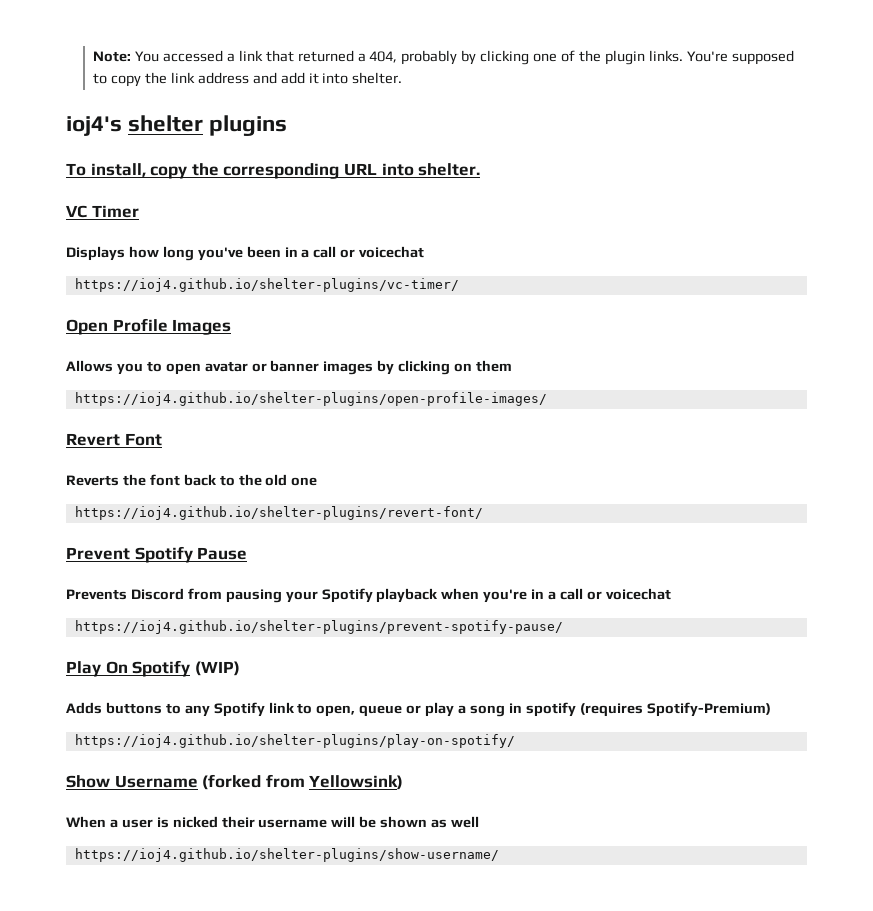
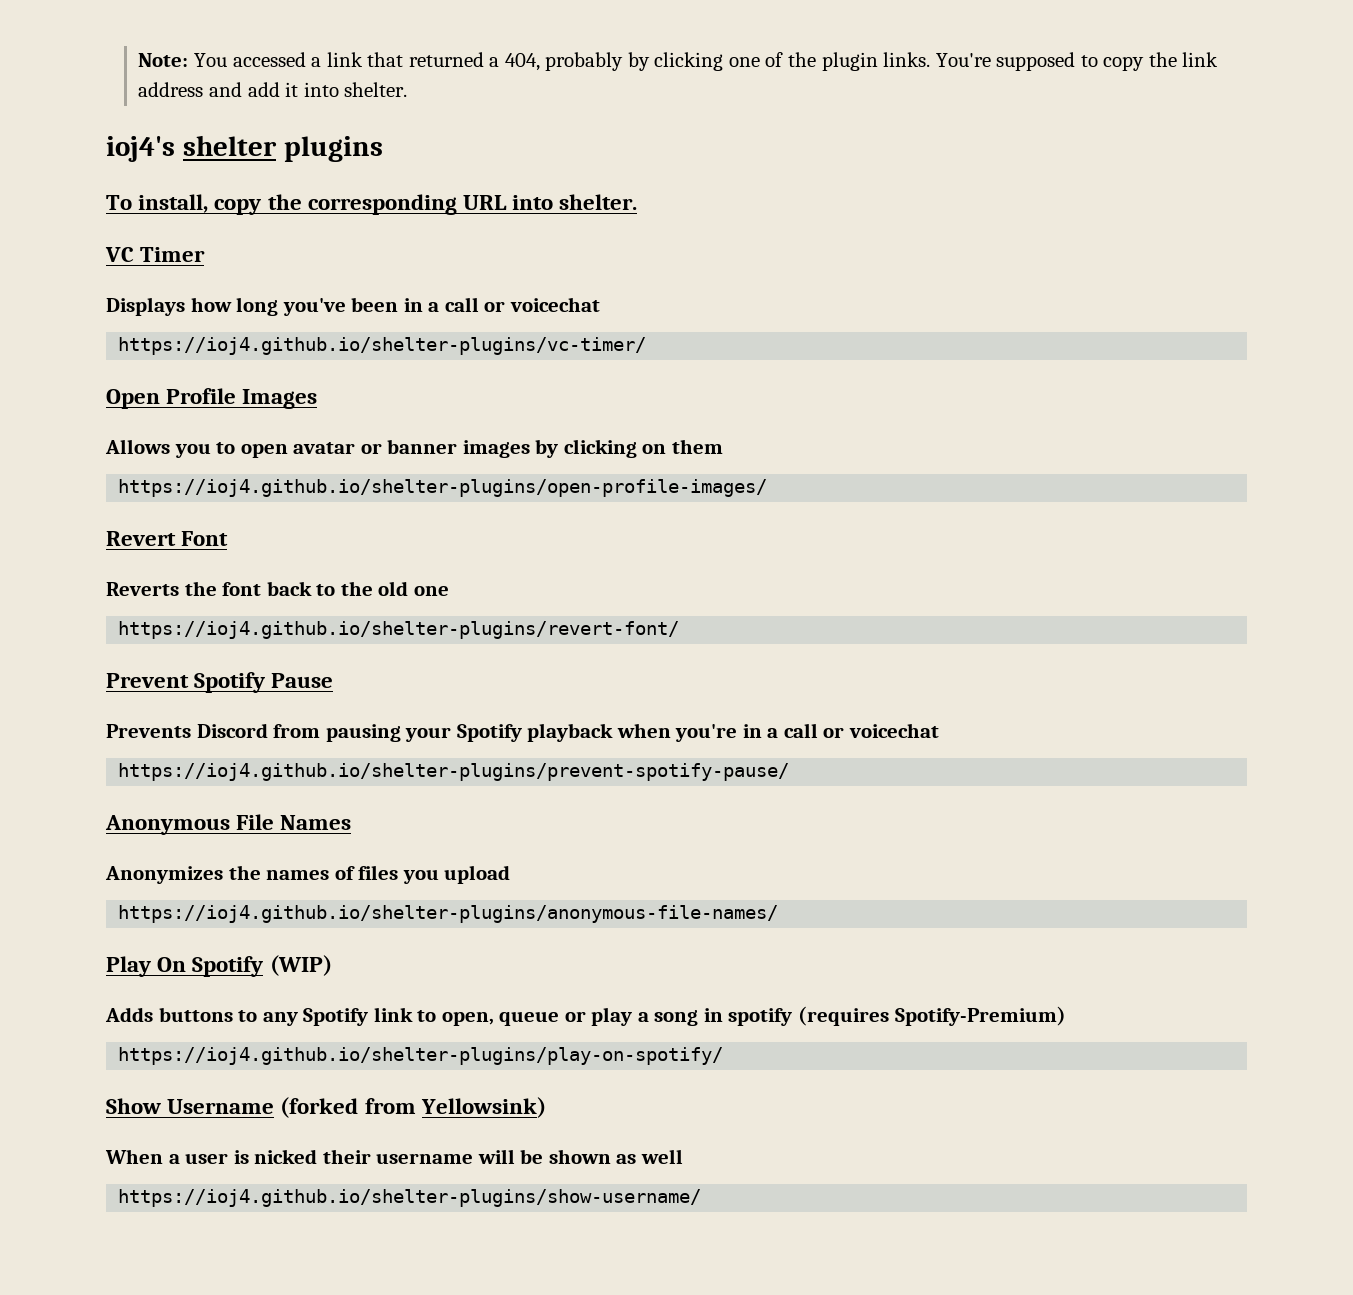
(563, 627) none -> [105,814,352,835] [105,865,511,884] [118,905,779,923] // Anonymous File Names // Anonymizes the names of files you upload // https://ioj4.github.io/shelter-plugins/anonymous-file-names/

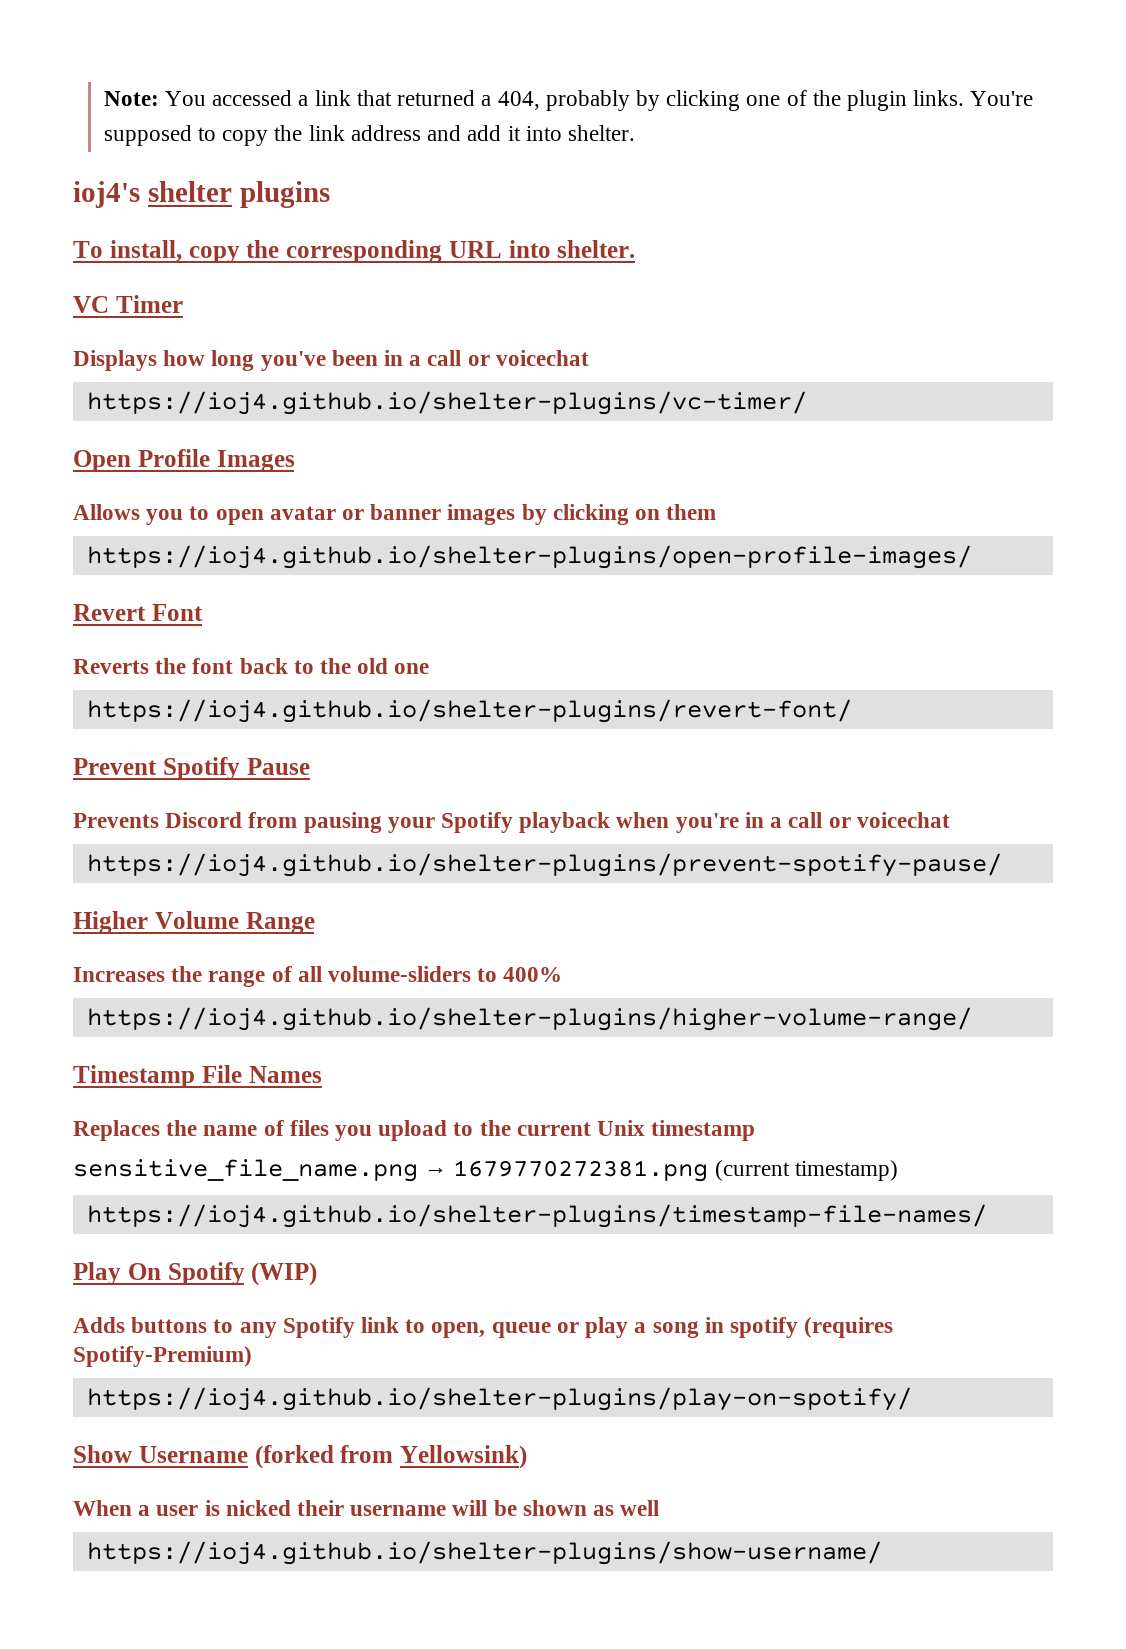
[105,815,230,835] Anonymous -> [73,911,315,934] [73,966,563,987] [86,1007,972,1031] [73,1065,195,1088] Higher Volume Range // Increases the range of all volume-sliders to 400% // https://ioj4.github.io/shelter-plugins/higher-volume-range/ // Timestamp
[105,865,330,884] Anonymizes the names -> [73,1120,258,1141] Replaces the name
[118,905,779,923] // https://ioj4.github.io/shelter-plugins/anonymous-file-names/ -> [453,1120,756,1141] [73,1159,898,1182] [86,1204,987,1228] to the current Unix timestamp // sensitive_file_name.png → 1679770272381.png (current timestamp) // https://ioj4.github.io/shelter-plugins/timestamp-file-names/

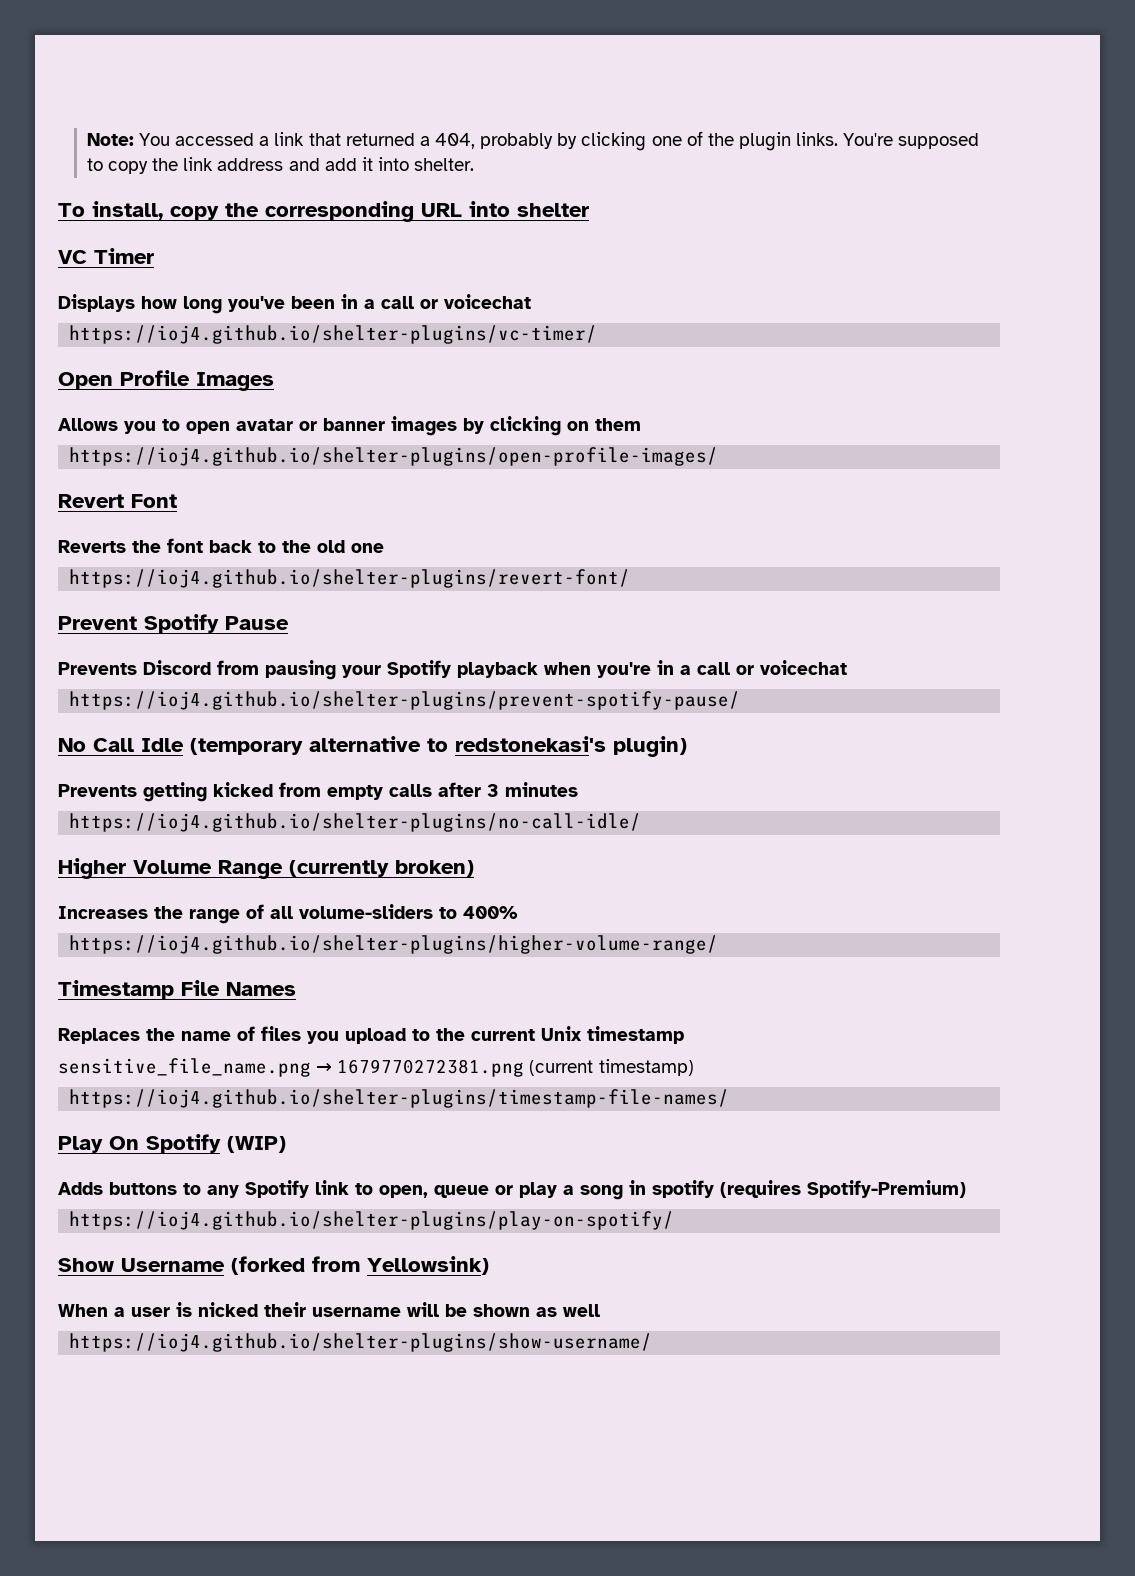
[73,181,330,208] // ioj4's shelter plugins -> (475, 164) none
[557,240,636,258] shelter. -> [517,203,589,217] shelter
(1002, 865) none -> [58,736,687,757] [58,782,578,802] [69,813,642,832] // No Call Idle (temporary alternative to redstonekasi's plugin) // Prevents getting kicked from empty calls after 3 minutes // https://ioj4.github.io/shelter-plugins/no-call-idle/
(315, 923) none -> [289,860,474,877] (currently broken)

